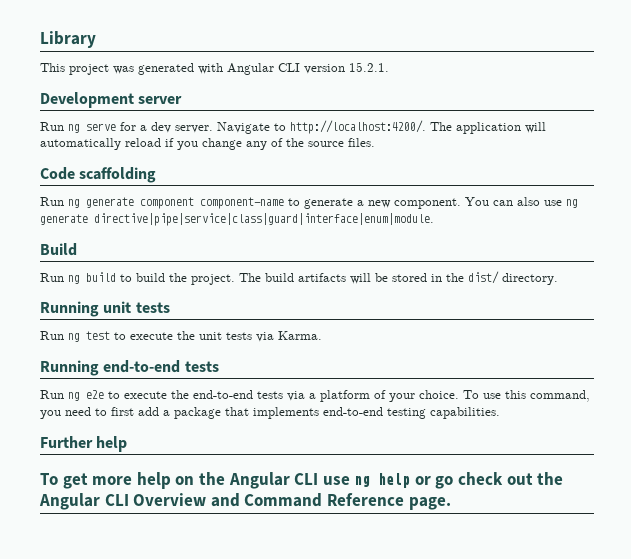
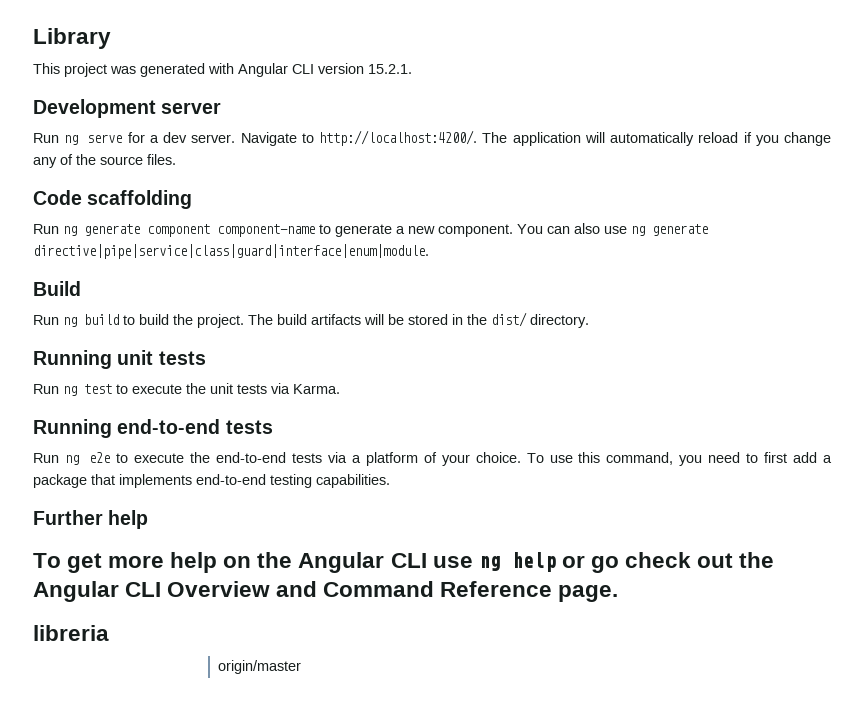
(451, 503) none -> [33,625,109,641] [218,660,302,674] // libreria // origin/master

